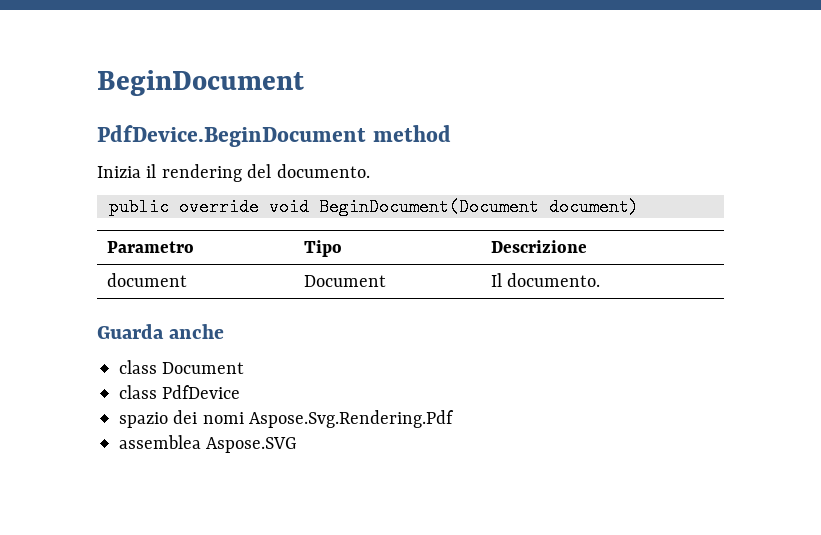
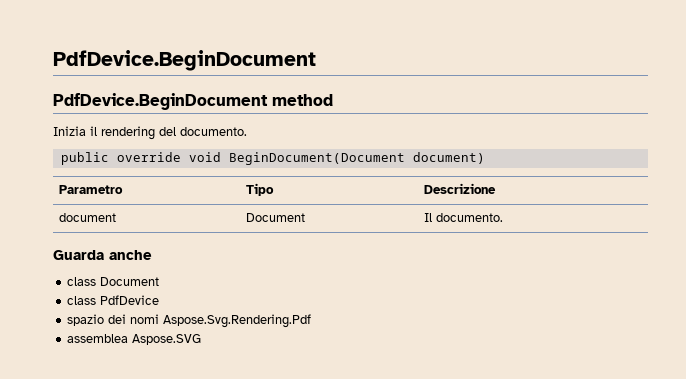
[97,70,304,96] BeginDocument -> [53,50,316,71] PdfDevice.BeginDocument

